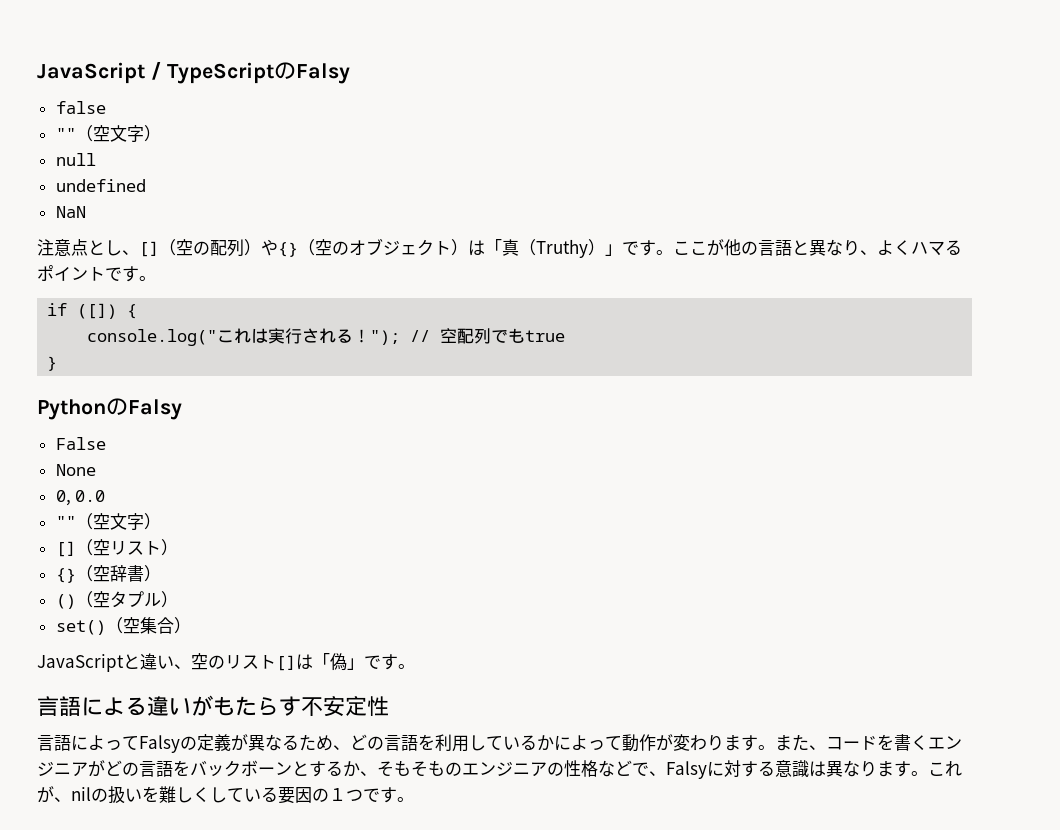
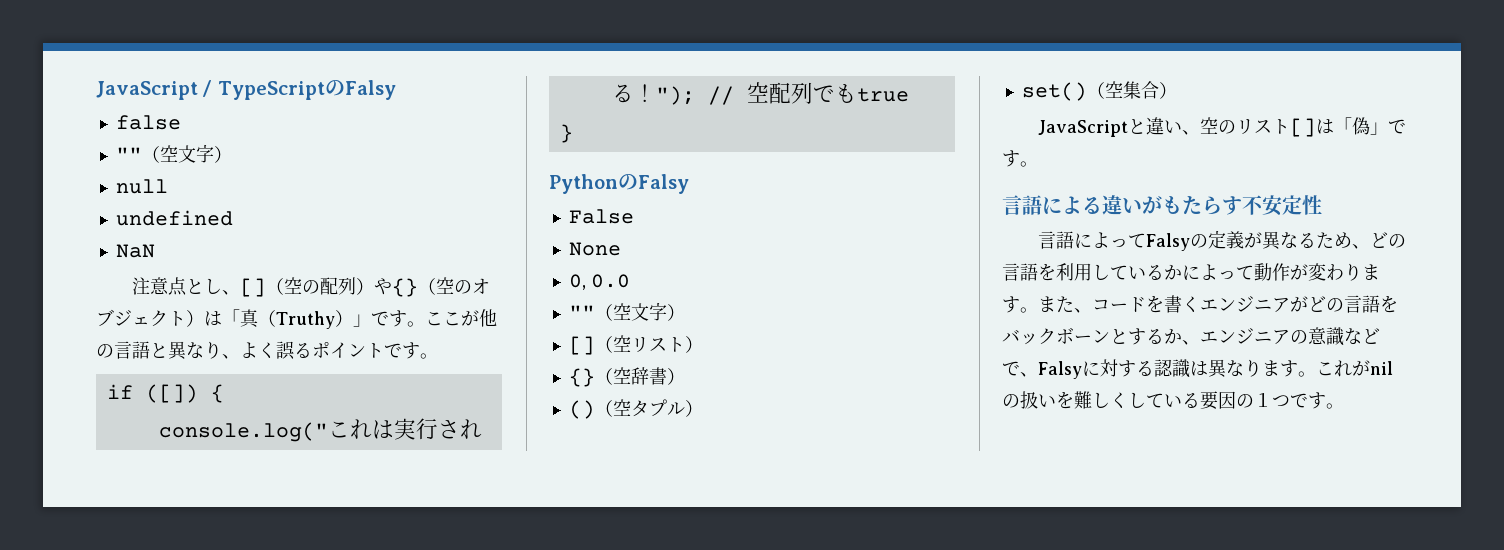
[911,241,945,256] ハマ -> [276,341,295,360] 誤
[377,760,462,777] そもそもの -> (1200, 342) none
[564,760,598,777] 性格 -> [1308,327,1344,346] 意識
[775,760,792,777] 意 -> [1154,359,1173,377] 認
[54,797,71,802] 、 -> (1370, 368) none

